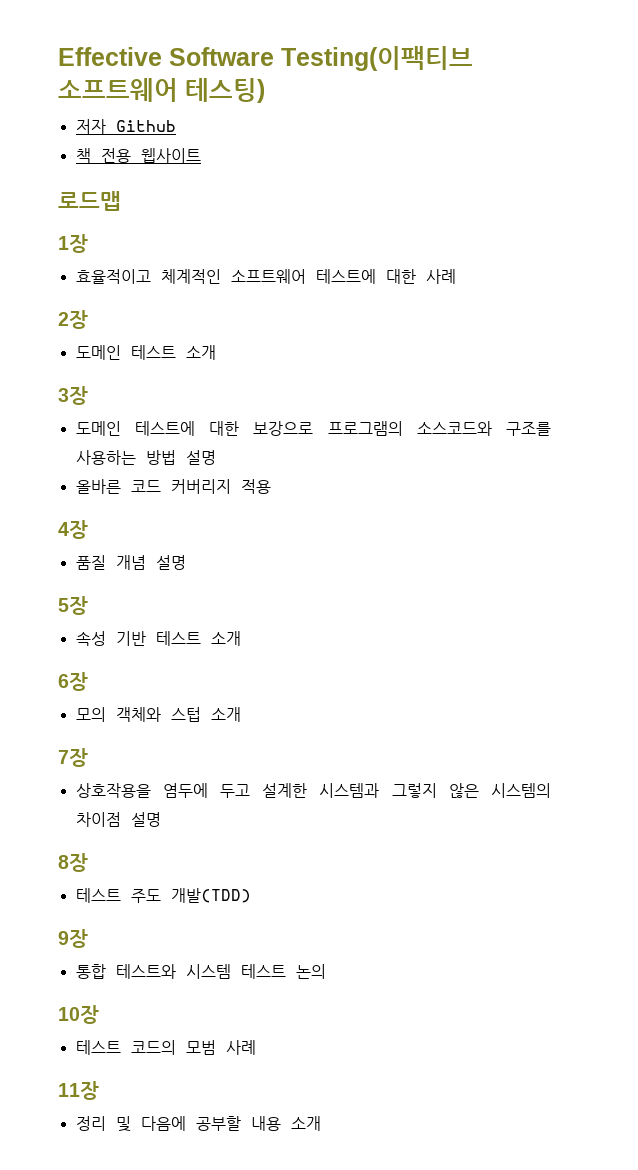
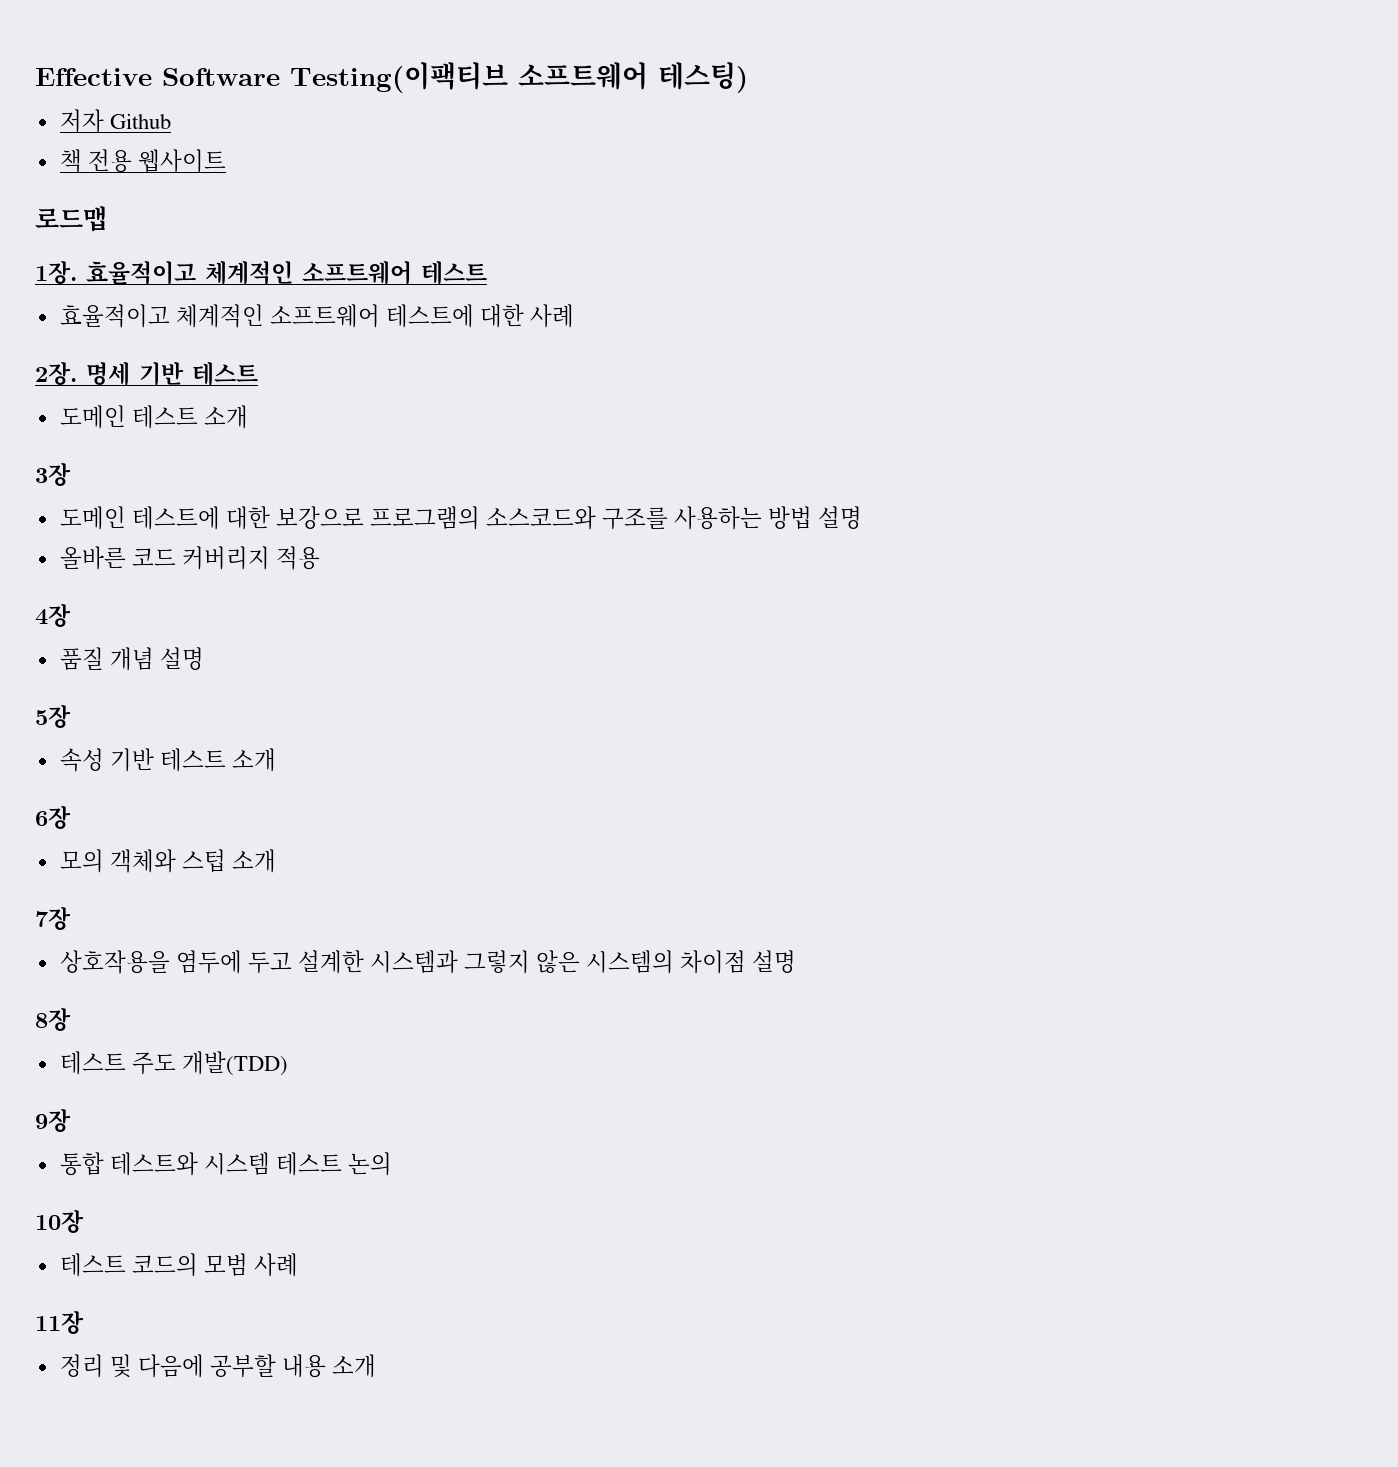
[58,234,88,253] 1장 -> [35,261,487,285] 1장. 효율적이고 체계적인 소프트웨어 테스트
[58,310,88,329] 2장 -> [35,362,258,386] 2장. 명세 기반 테스트

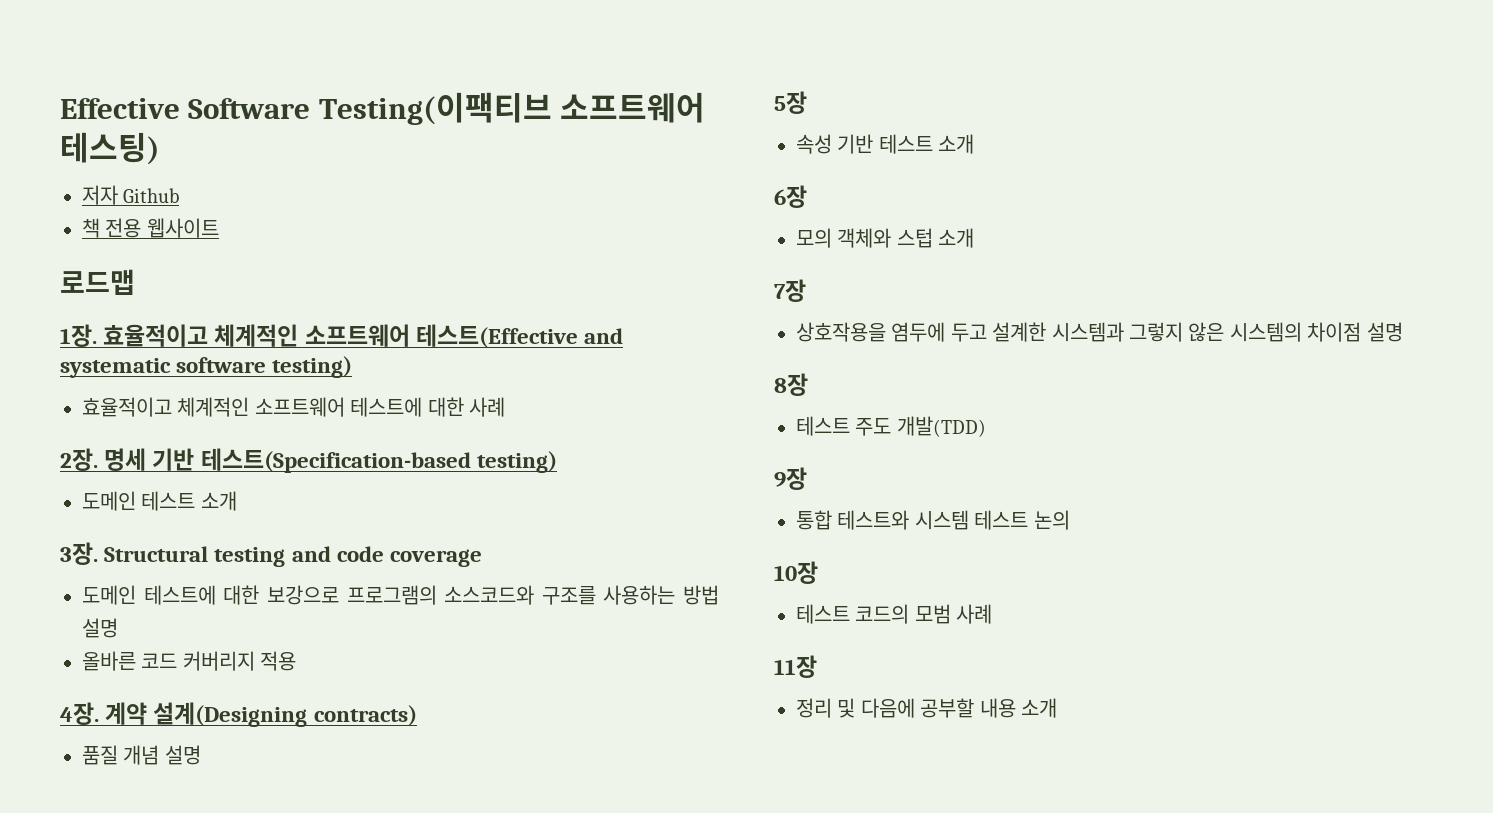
[421,261,487,285] 테스트 -> [415,324,624,348] [60,356,353,378] 테스트(Effective and systematic software testing)
[192,362,258,386] 테스트 -> [200,448,557,473] 테스트(Specification-based testing)
[35,463,71,486] 3장 -> [60,542,483,567] 3장. Structural testing and code coverage
[35,604,71,627] 4장 -> [60,702,417,727] 4장. 계약 설계(Designing contracts)

